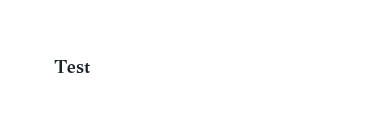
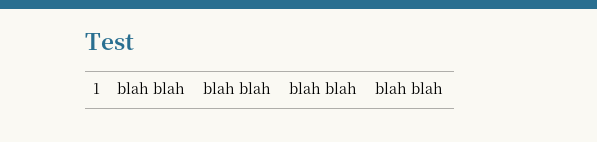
(90, 67) none -> [93,83,101,94] [117,82,186,94] [203,82,272,94] [289,82,358,94] [375,82,444,94] // 1 | blah blah | blah blah | blah blah | blah blah

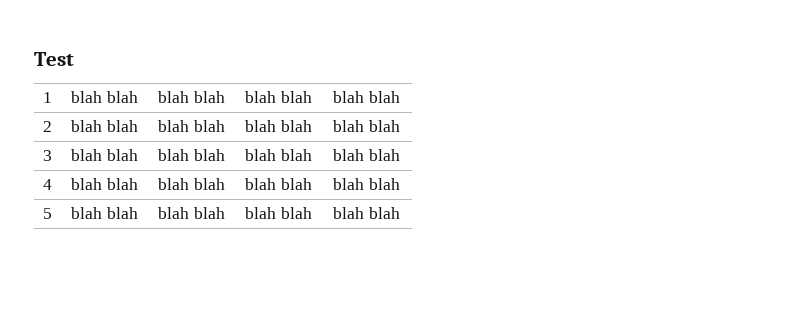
(444, 88) none -> [43,121,53,132] [71,120,138,132] [158,120,225,132] [245,120,312,132] [333,120,400,132] [43,150,53,161] [71,149,138,161] [158,149,225,161] [245,149,312,161] [333,149,400,161] [43,179,53,190] [71,178,138,190] [158,178,225,190] [245,178,312,190] [333,178,400,190] [43,208,53,219] [71,207,138,219] [158,207,225,219] [245,207,312,219] [333,207,400,219] // 2 | blah blah | blah blah | blah blah | blah blah // 3 | blah blah | blah blah | blah blah | blah blah // 4 | blah blah | blah blah | blah blah | blah blah // 5 | blah blah | blah blah | blah blah | blah blah

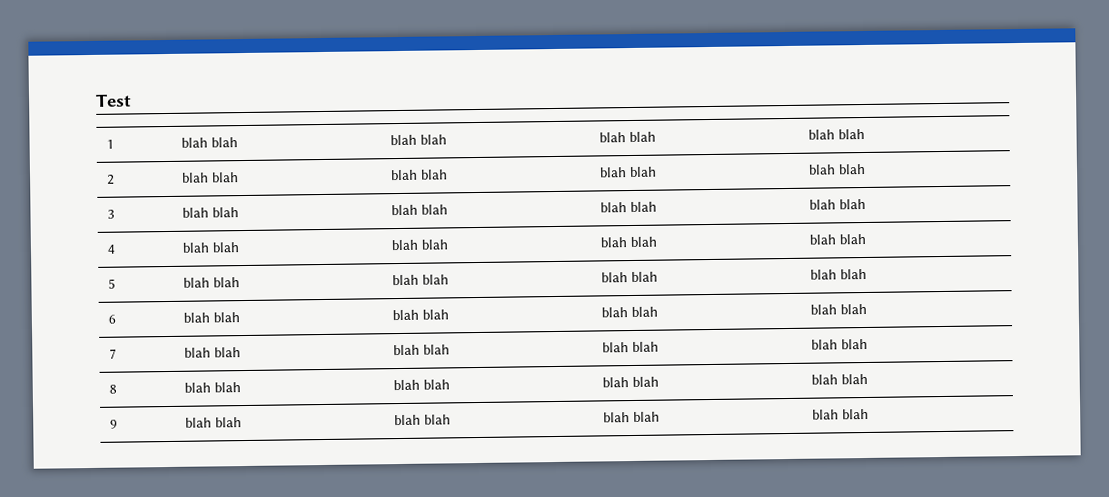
(400, 213) none -> [108,314,117,324] [183,312,241,323] [392,309,450,321] [601,306,659,318] [810,303,868,315] [109,348,118,359] [184,347,242,358] [393,344,451,356] [602,341,660,353] [811,338,869,350] [109,384,118,394] [184,382,242,393] [393,379,451,391] [602,376,660,388] [811,373,869,385] [110,419,119,429] [185,417,243,428] [394,414,452,426] [603,411,661,423] [812,408,870,420] // 6 | blah blah | blah blah | blah blah | blah blah // 7 | blah blah | blah blah | blah blah | blah blah // 8 | blah blah | blah blah | blah blah | blah blah // 9 | blah blah | blah blah | blah blah | blah blah

